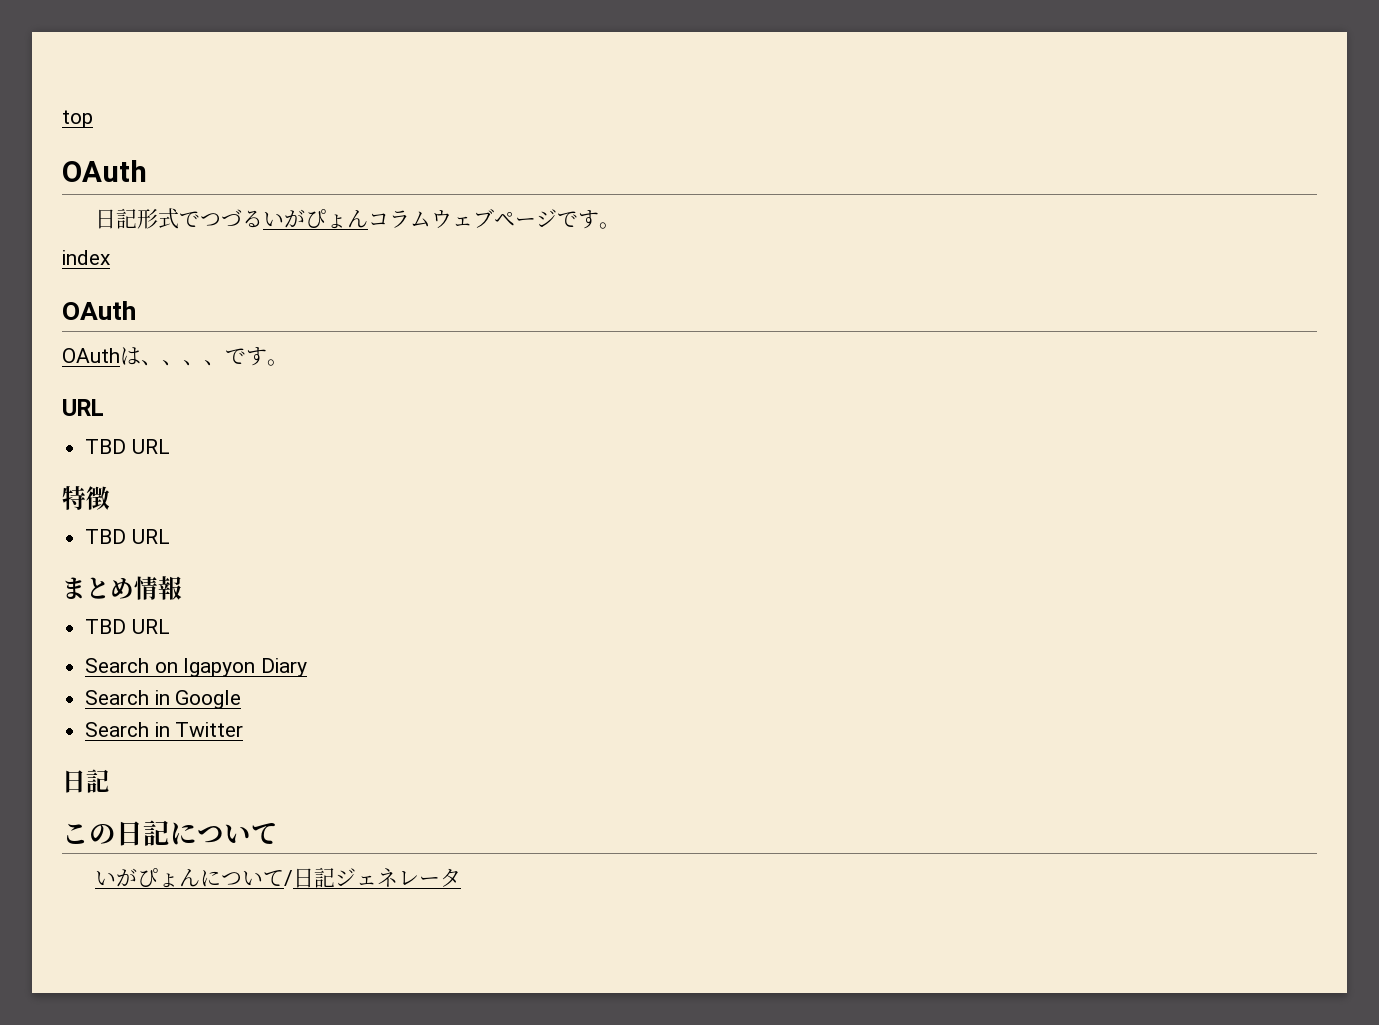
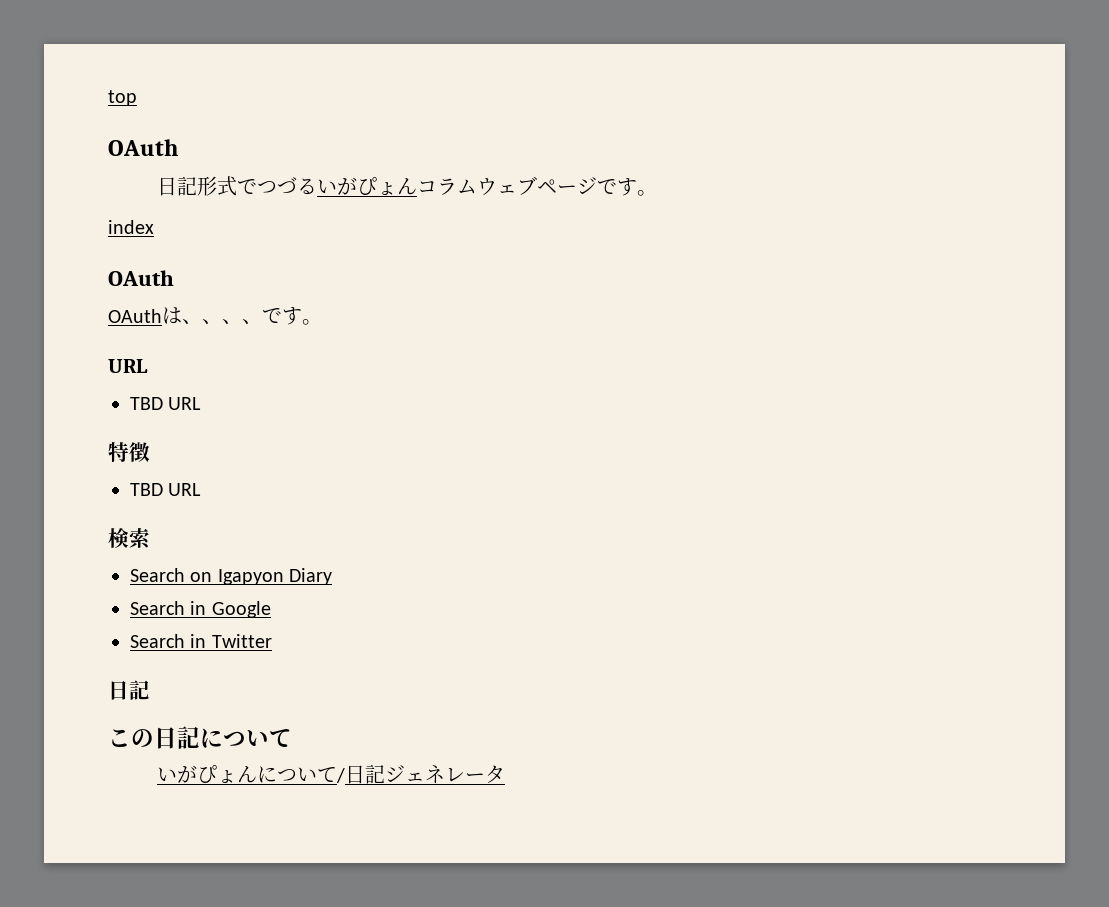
[62,576,182,600] [85,619,170,634] まとめ情報 // TBD URL -> [108,528,150,549] 検索

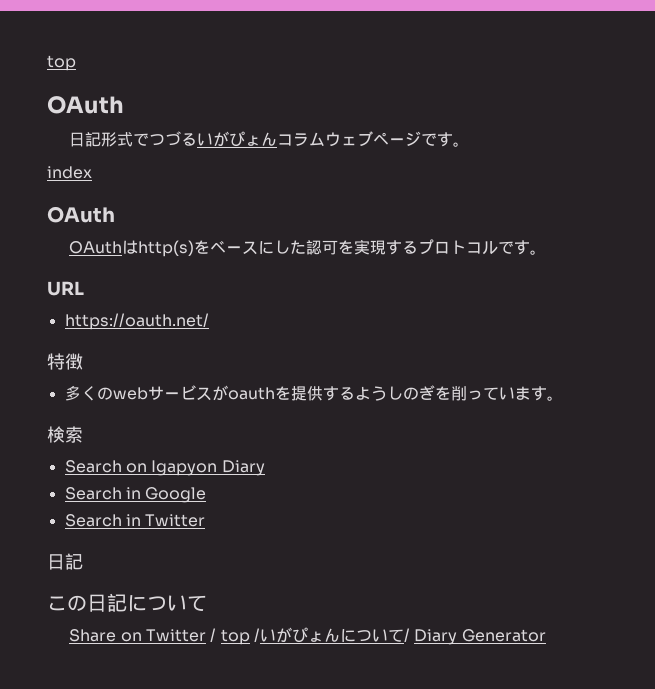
[182,319,262,324] 、、、、 -> [138,239,499,257] http(s)をベースにした認可を実現するプロトコル
[130,397,202,410] TBD URL -> [64,313,209,330] https://oauth.net/
[130,483,202,496] TBD URL -> [64,385,563,401] 多くのwebサービスがoauthを提供するようしのぎを削っています。
(292, 738) none -> [69,628,260,645] Share on Twitter / top /
[344,764,505,784] 日記ジェネレータ -> [414,629,546,645] Diary Generator

